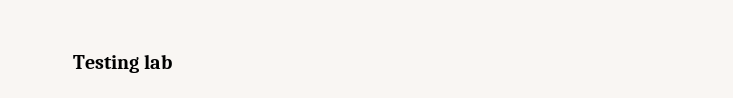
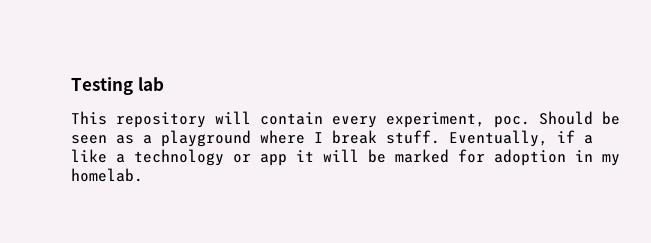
(173, 61) none -> [71,111,620,128] [71,130,593,147] [71,149,620,166] [71,168,143,182] // This repository will contain every experiment, poc. Should be seen as a playground where I break stuff. Eventually, if a like a technology or app it will be marked for adoption in my homelab.

